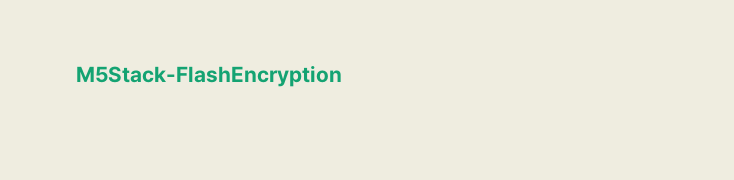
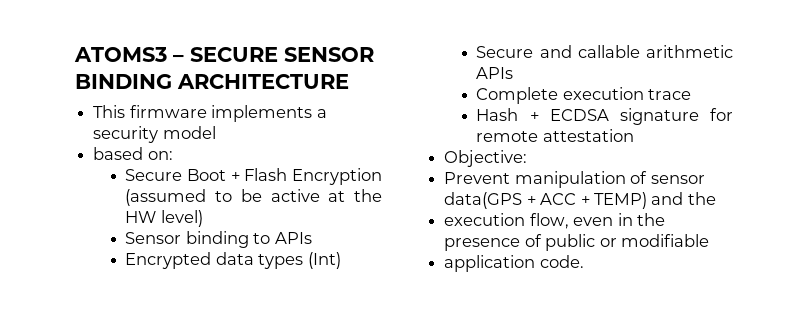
[76,65,342,87] M5Stack-FlashEncryption -> [74,47,374,62] [75,74,349,89] [93,105,327,122] [93,126,216,143] [93,147,173,160] [125,168,382,185] [125,189,382,206] [125,210,203,227] [125,231,312,248] [125,252,341,269] [476,45,733,58] [476,67,514,79] [476,87,692,104] [476,108,733,125] [476,129,634,142] [444,150,528,167] [444,171,705,188] [444,192,716,209] [444,213,665,229] [444,234,709,251] [444,255,584,272] ATOMS3 – SECURE SENSOR BINDING ARCHITECTURE // This firmware implements a security model // based on: // Secure Boot + Flash Encryption (assumed to be active at the HW level) // Sensor binding to APIs // Encrypted data types (Int) // Secure and callable arithmetic APIs // Complete execution trace // Hash + ECDSA signature for remote attestation // Objective: // Prevent manipulation of sensor data(GPS + ACC + TEMP) and the // execution flow, even in the presence of public or modifiable // application code.

